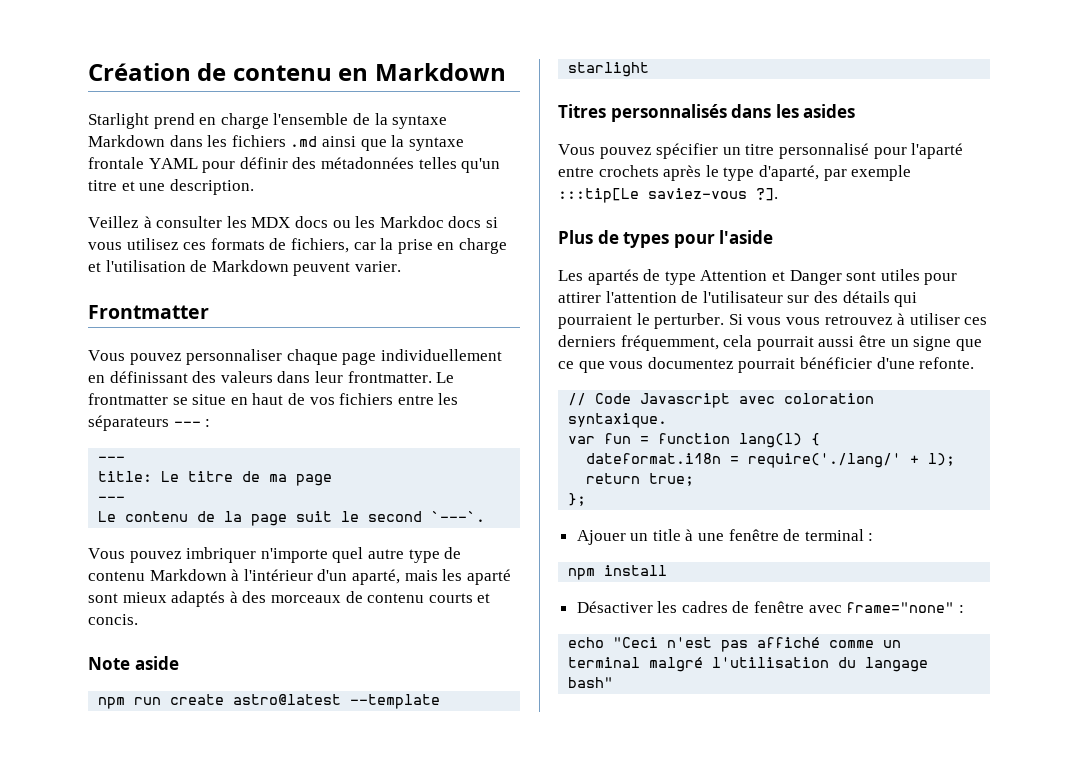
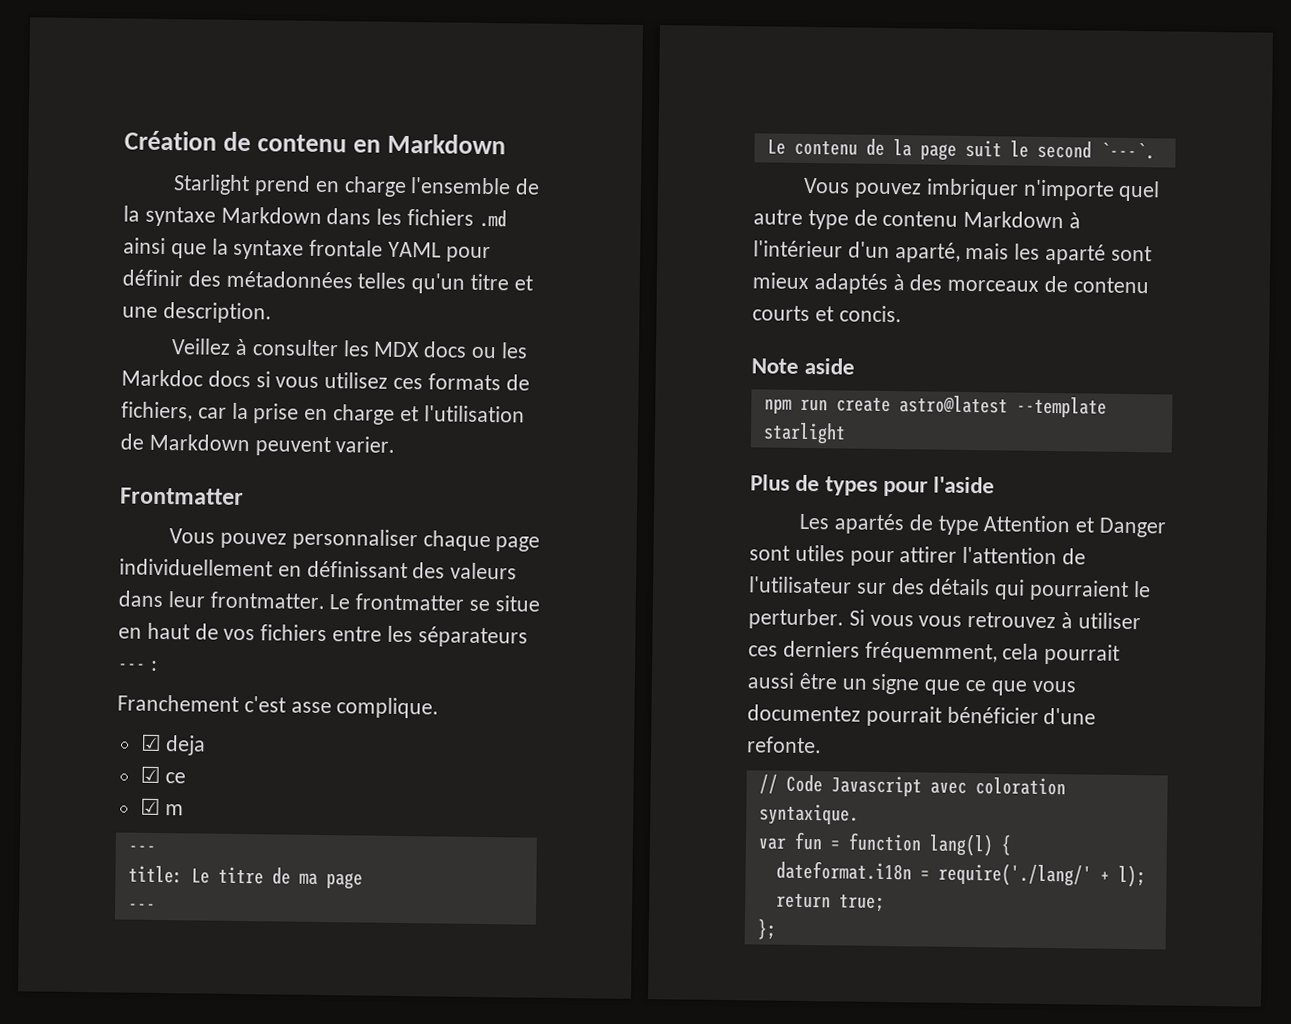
(211, 423) none -> [117,694,440,719] [140,733,207,756] [139,765,187,784] [139,797,185,816] // Franchement c'est asse complique. // ☑ deja // ☑ ce // ☑ m
[558,104,856,122] [558,143,964,159] [558,165,912,181] [558,188,778,203] // Titres personnalisés dans les asides // Vous pouvez spécifier un titre personnalisé pour l'aparté entre crochets après le type d'aparté, par exemple :::tip[Le saviez-vous ?]. -> (846, 433) none
[576,529,874,545] [568,565,668,580] [576,601,964,613] [568,637,902,652] [568,657,929,672] [568,677,614,688] // Ajouer un title à une fenêtre de terminal : // npm install // Désactiver les cadres de fenêtre avec frame="none" : // echo "Ceci n'est pas affiché comme un terminal malgré l'utilisation du langage bash" -> (776, 929) none

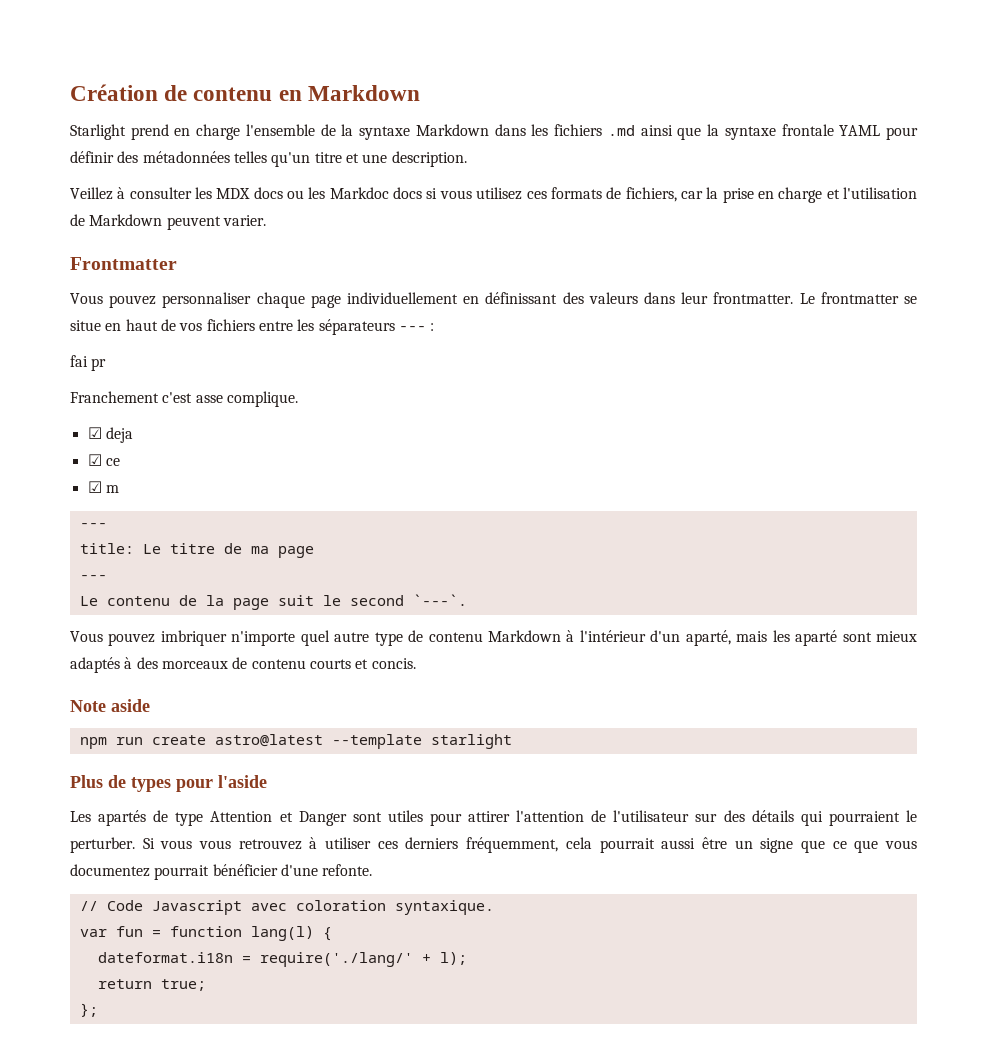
(158, 665) none -> [70,355,107,371] // fai pr

